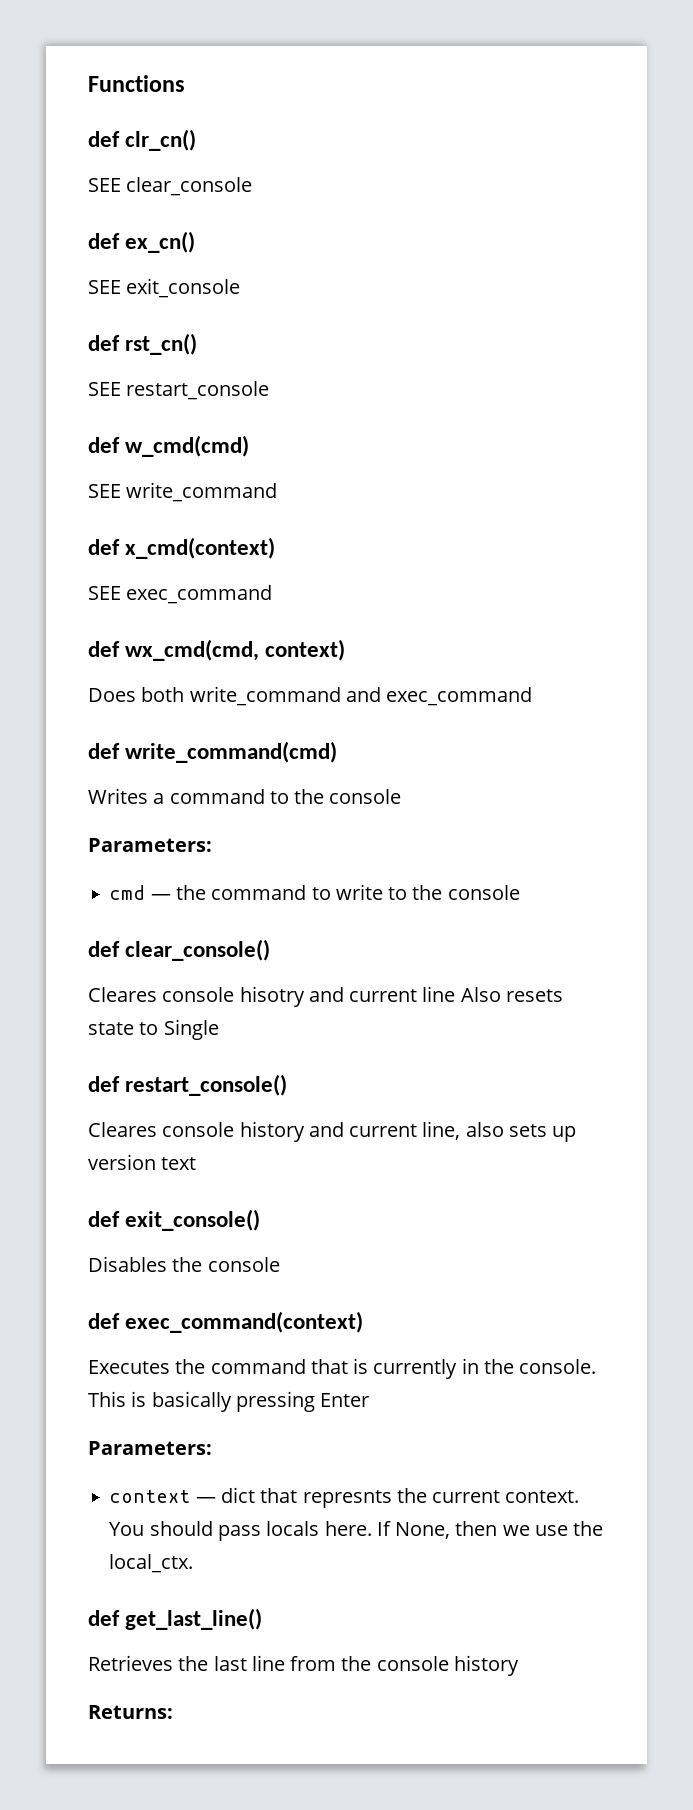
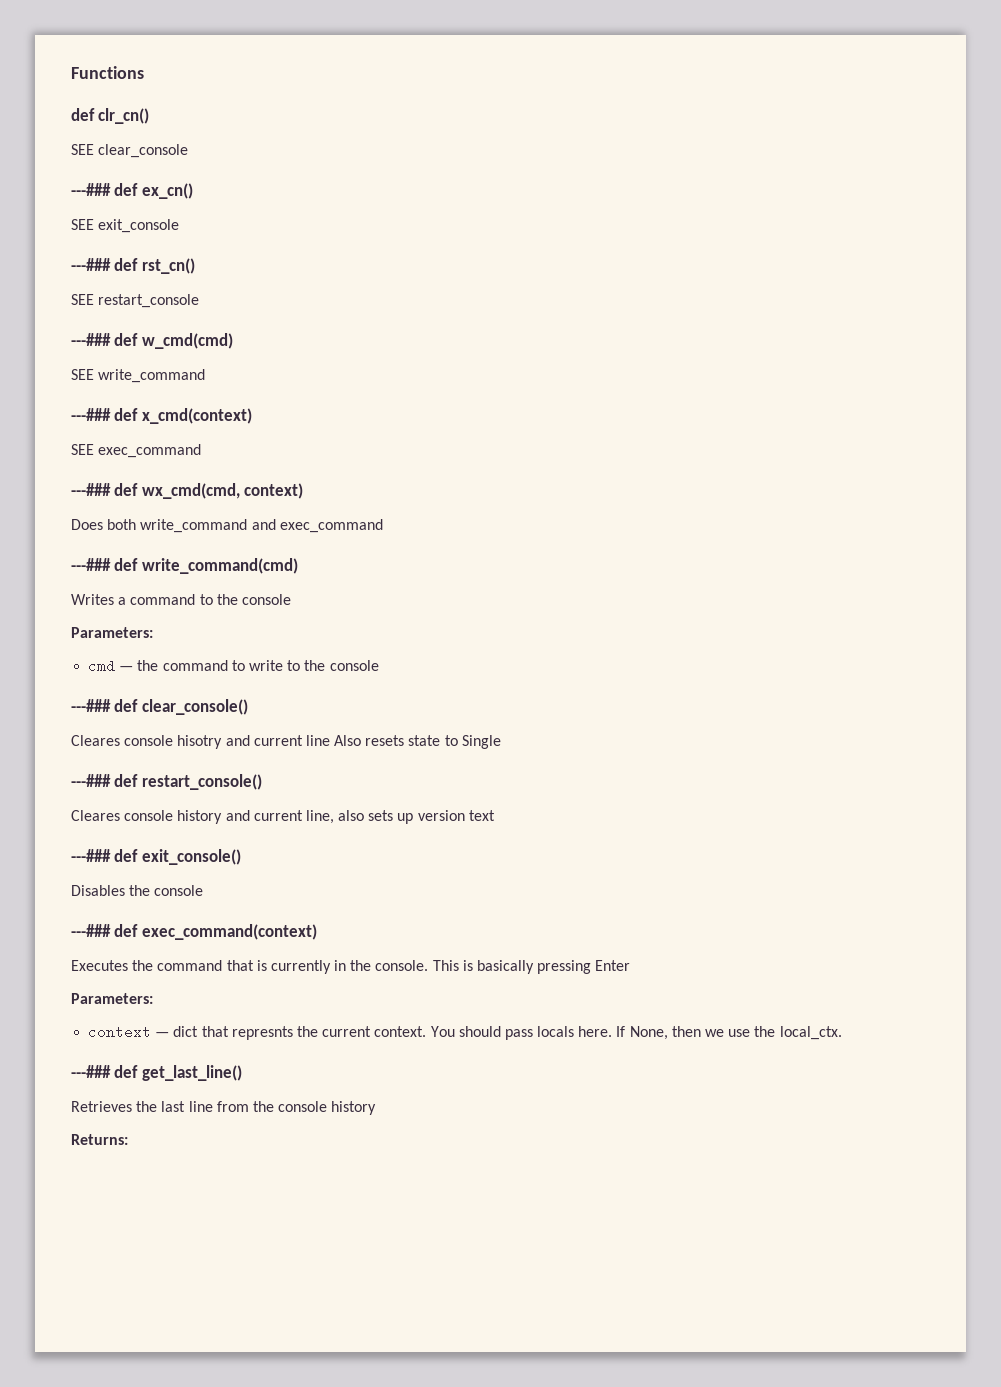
(253, 186) none -> [71,183,111,196] ---###
(241, 288) none -> [71,258,111,271] ---###
(270, 390) none -> [71,333,111,346] ---###
(278, 492) none -> [71,408,111,421] ---###
(273, 594) none -> [71,483,111,496] ---###
(533, 696) none -> [71,558,111,571] ---###
(520, 892) none -> [71,699,111,712] ---###
(219, 1029) none -> [71,774,111,787] ---###
(197, 1163) none -> [71,849,111,862] ---###
(280, 1264) none -> [71,924,111,937] ---###
(194, 1563) none -> [71,1065,111,1078] ---###

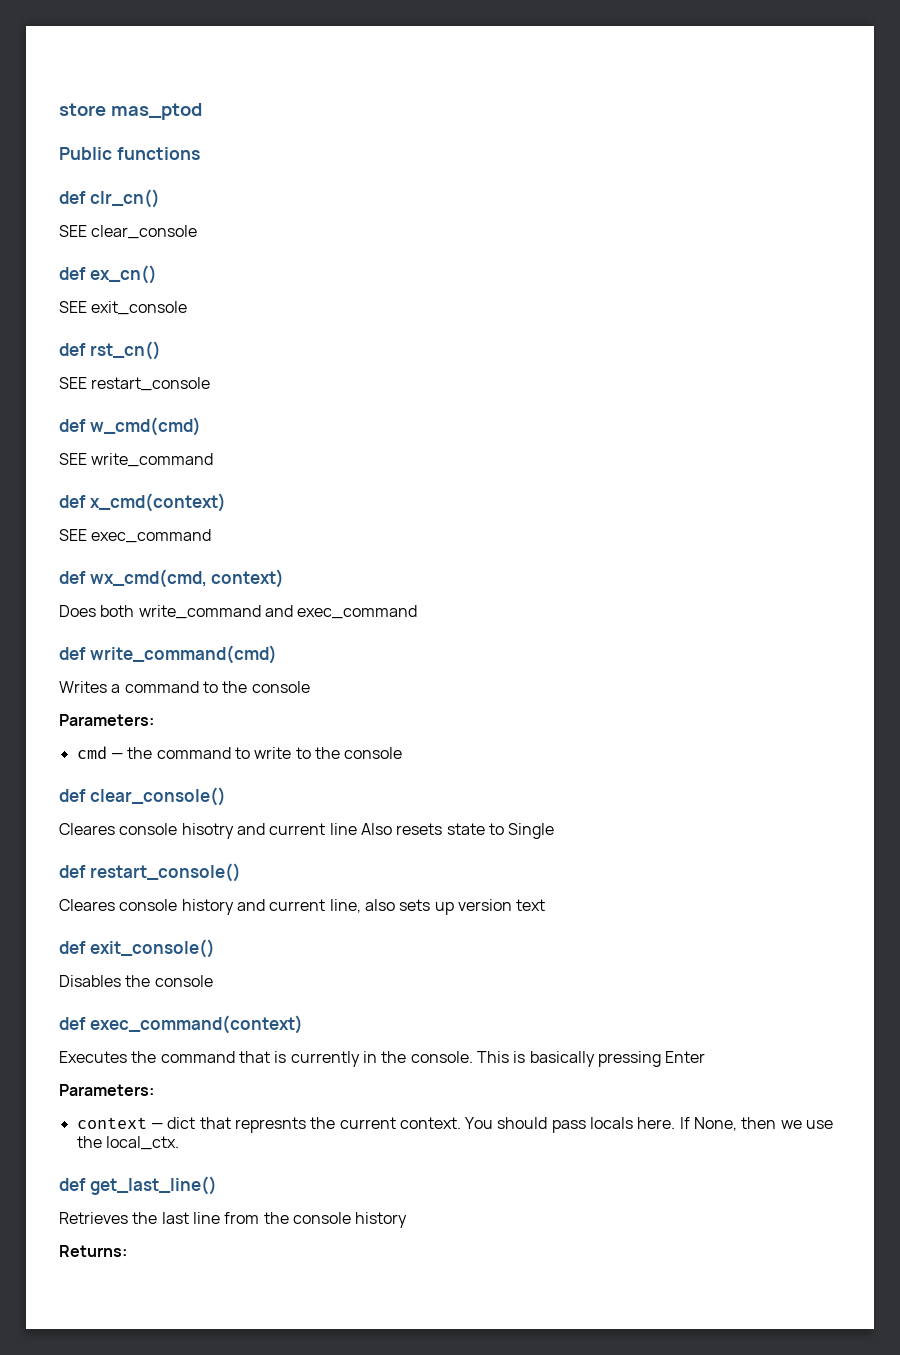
[71,66,144,79] Functions -> [59,103,202,120] [59,147,200,160] store mas_ptod // Public functions
[71,183,111,196] ---### -> (198, 232) none
[71,258,111,271] ---### -> (188, 308) none
[71,333,111,346] ---### -> (211, 384) none
[71,408,111,421] ---### -> (214, 460) none
[71,483,111,496] ---### -> (212, 536) none
[71,558,111,571] ---### -> (418, 612) none
[71,699,111,712] ---### -> (403, 753) none
[71,774,111,787] ---### -> (555, 831) none
[71,849,111,862] ---### -> (546, 905) none
[71,924,111,937] ---### -> (213, 981) none
[71,1065,111,1078] ---### -> (179, 1143) none

